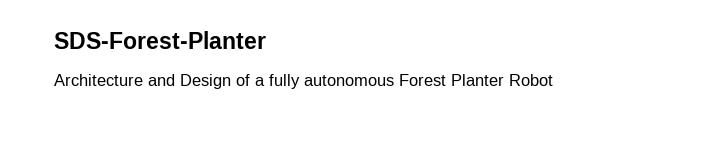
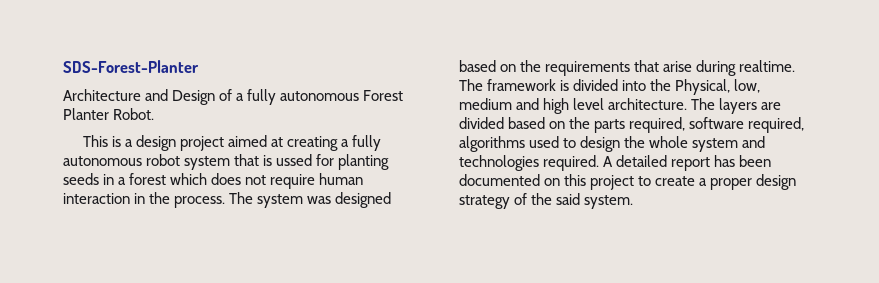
[509,74,553,86] Robot -> [113,108,155,120] [82,135,382,151] [63,154,390,170] [63,173,364,189] [63,192,392,208] [459,60,796,76] [459,79,761,95] [459,98,782,114] [459,117,805,133] [459,136,766,152] [459,155,772,171] [459,174,797,190] [459,193,634,209] Robot. // This is a design project aimed at creating a fully autonomous robot system that is ussed for planting seeds in a forest which does not require human interaction in the process. The system was designed based on the requirements that arise during realtime. The framework is divided into the Physical, low, medium and high level architecture. The layers are divided based on the parts required, software required, algorithms used to design the whole system and technologies required. A detailed report has been documented on this project to create a proper design strategy of the said system.

